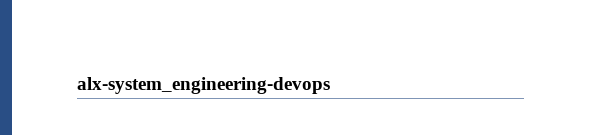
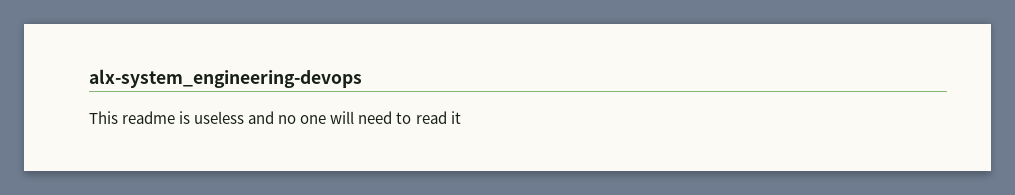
(330, 85) none -> [89,111,461,124] // This readme is useless and no one will need to read it

